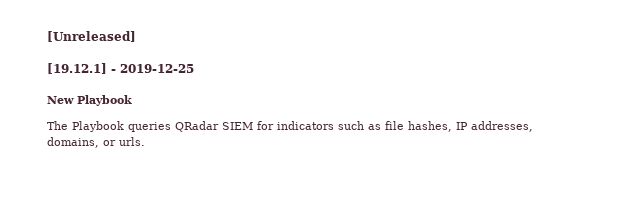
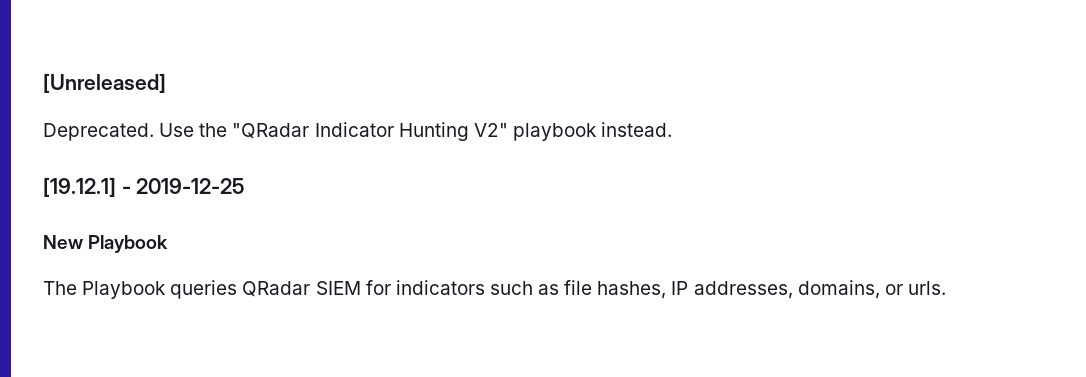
(136, 36) none -> [43,122,673,141] // Deprecated. Use the "QRadar Indicator Hunting V2" playbook instead.

